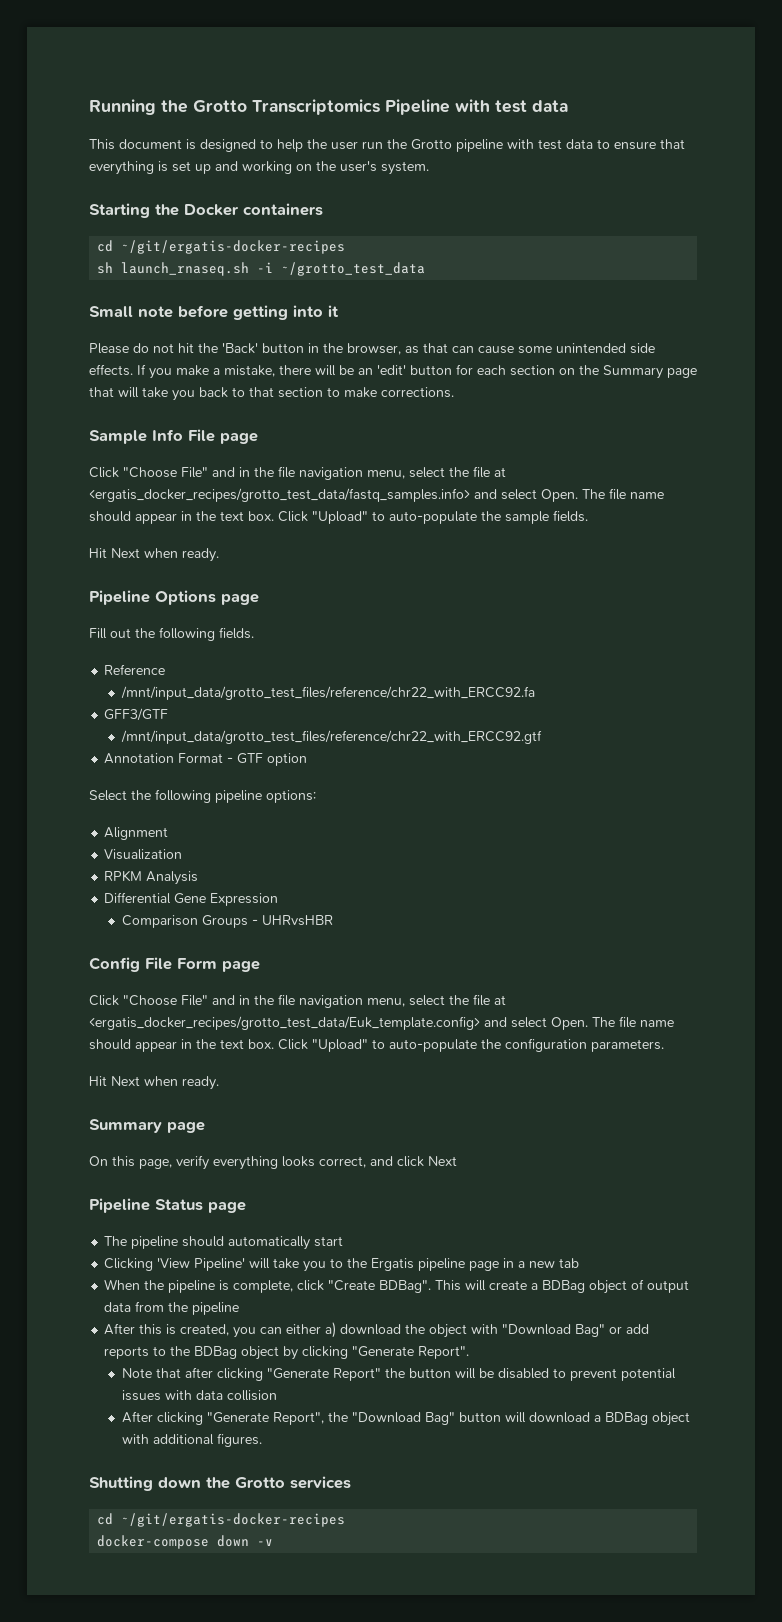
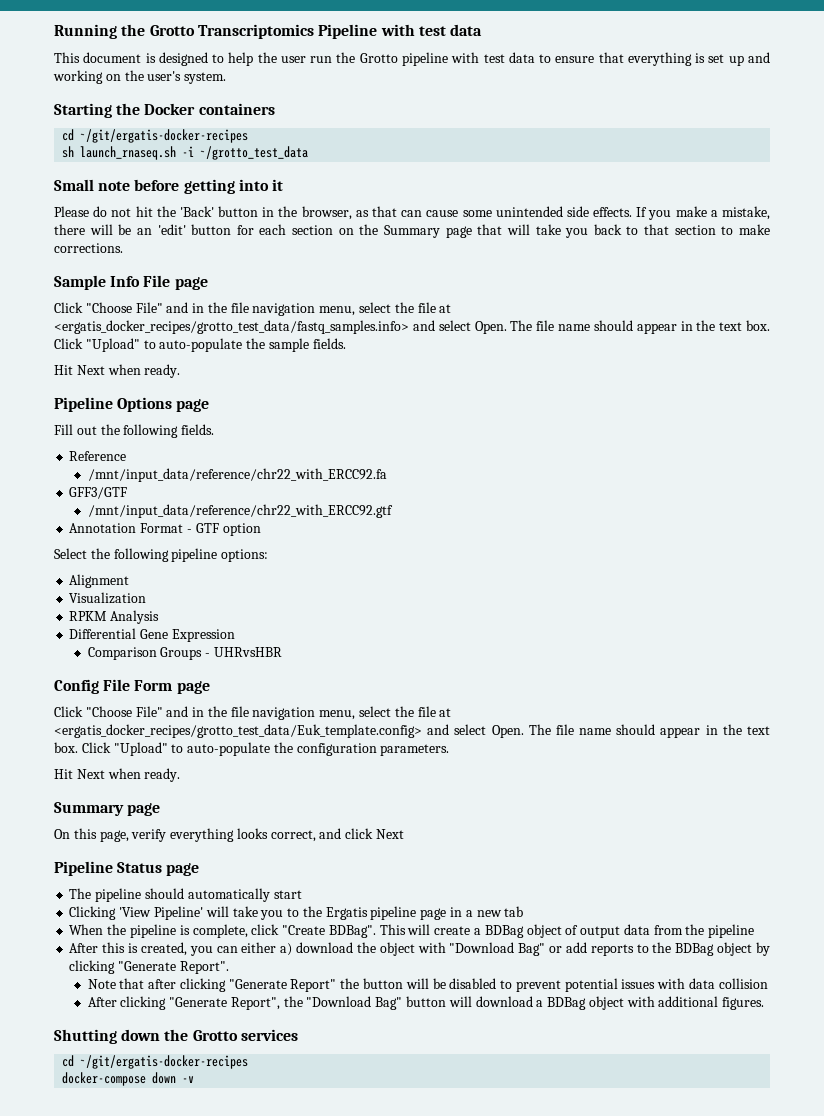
[120,686,535,700] /mnt/input_data/grotto_test_files/reference/chr22_with_ERCC92.fa -> [87,468,387,482] /mnt/input_data/reference/chr22_with_ERCC92.fa
[120,730,542,744] /mnt/input_data/grotto_test_files/reference/chr22_with_ERCC92.gtf -> [87,504,393,518] /mnt/input_data/reference/chr22_with_ERCC92.gtf

